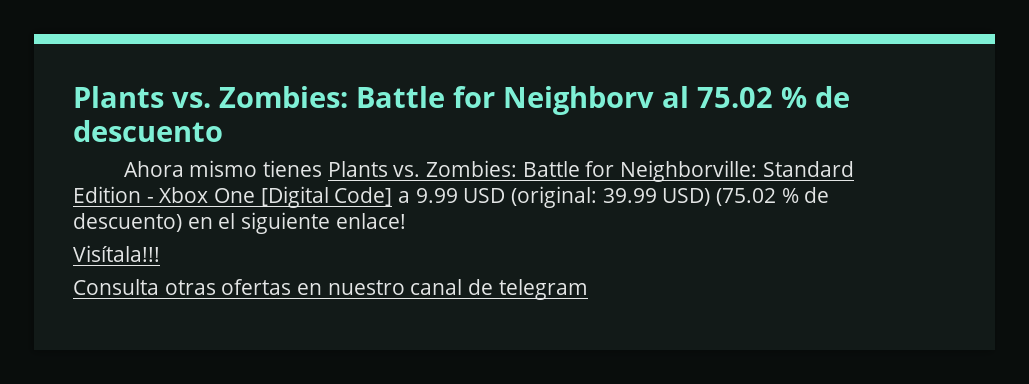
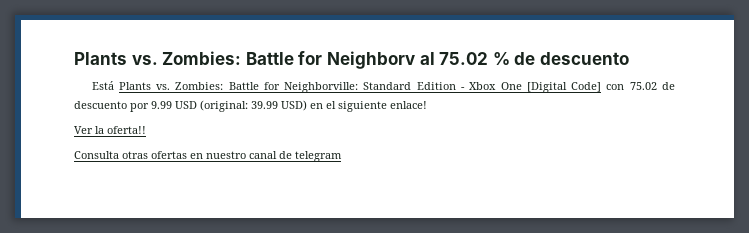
[123,160,322,177] Ahora mismo tienes -> [91,81,114,90] Está
[398,191,411,203] a -> [606,82,676,90] [74,101,149,112] con 75.02 de descuento por
[716,187,830,206] [73,213,182,232] (75.02 % de descuento) -> (307, 105) none
[73,245,160,262] Visítala!!! -> [74,126,146,134] Ver la oferta!!

